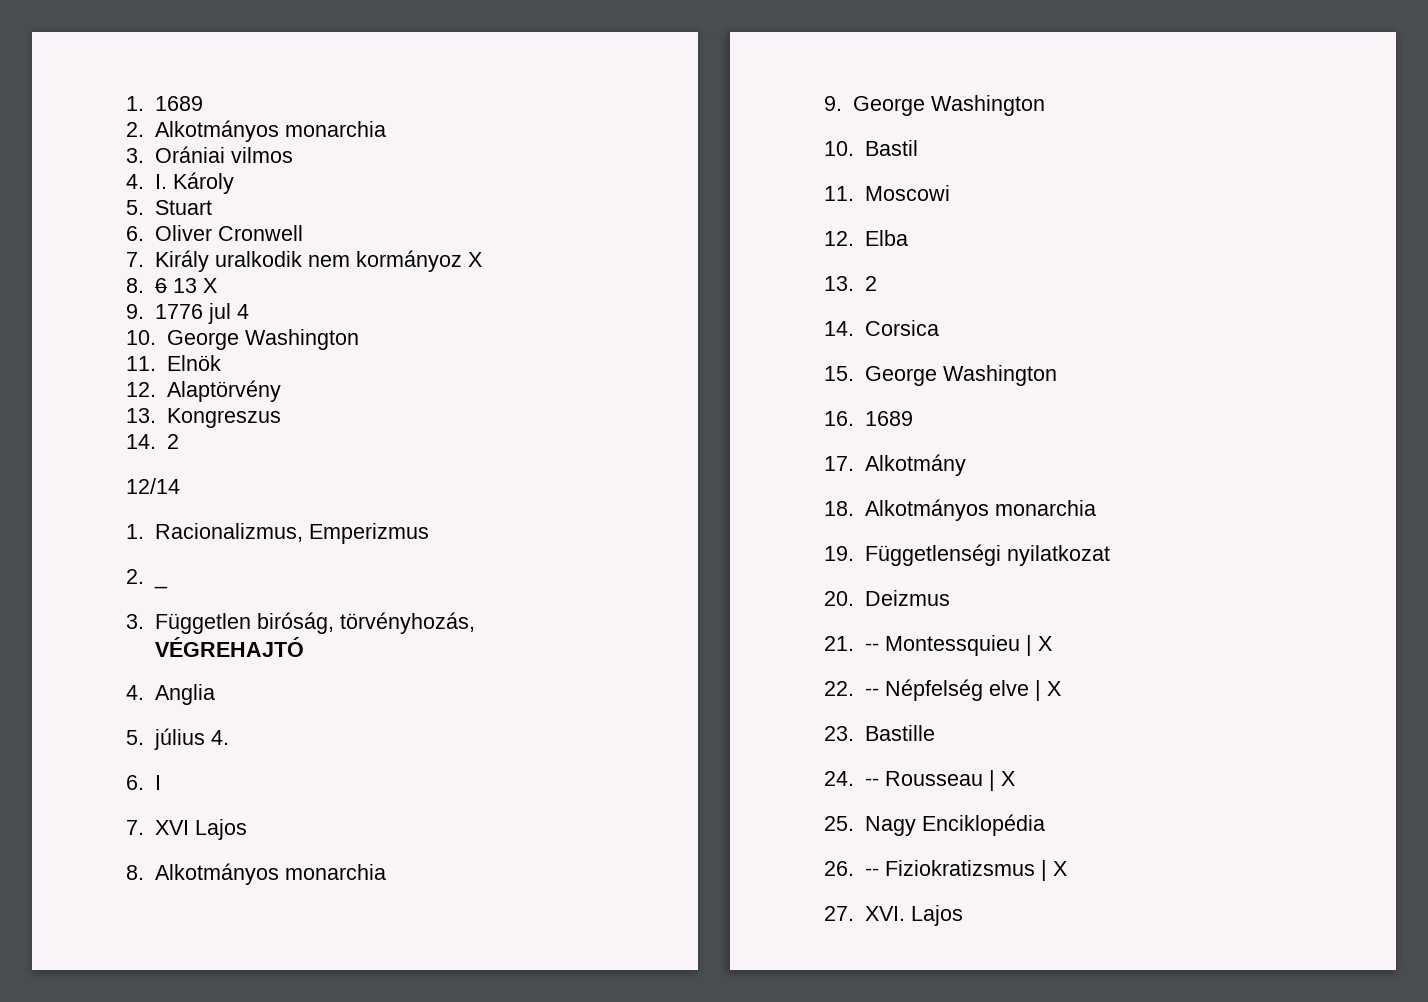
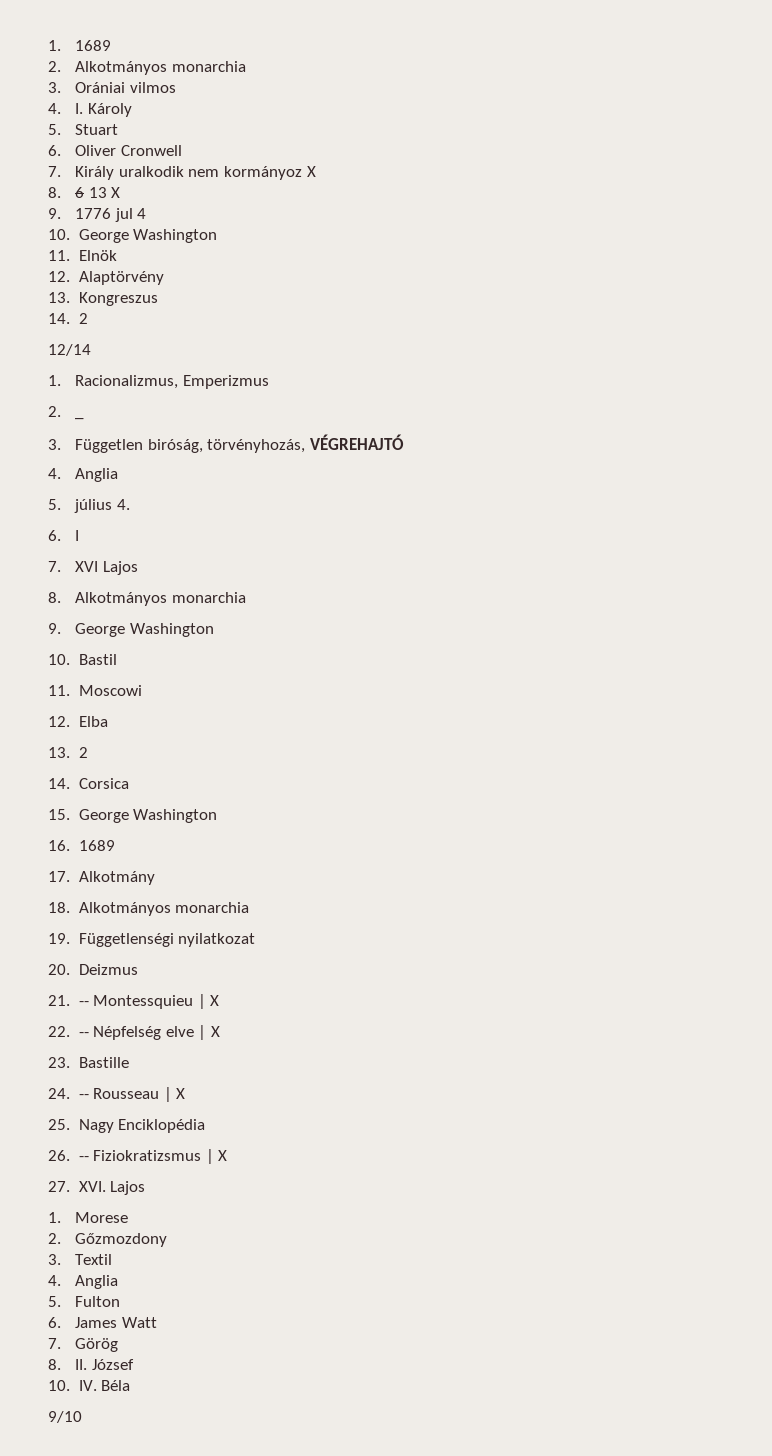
(963, 915) none -> [48,1212,129,1223] [48,1233,168,1247] [48,1254,113,1265] [48,1275,119,1289] [48,1296,121,1307] [48,1317,157,1328] [48,1338,119,1352] [48,1359,134,1370] [48,1380,131,1391] [48,1411,82,1423] // 1. Morese // 2. Gőzmozdony // 3. Textil // 4. Anglia // 5. Fulton // 6. James Watt // 7. Görög // 8. II. József // 10. IV. Béla // 9/10

